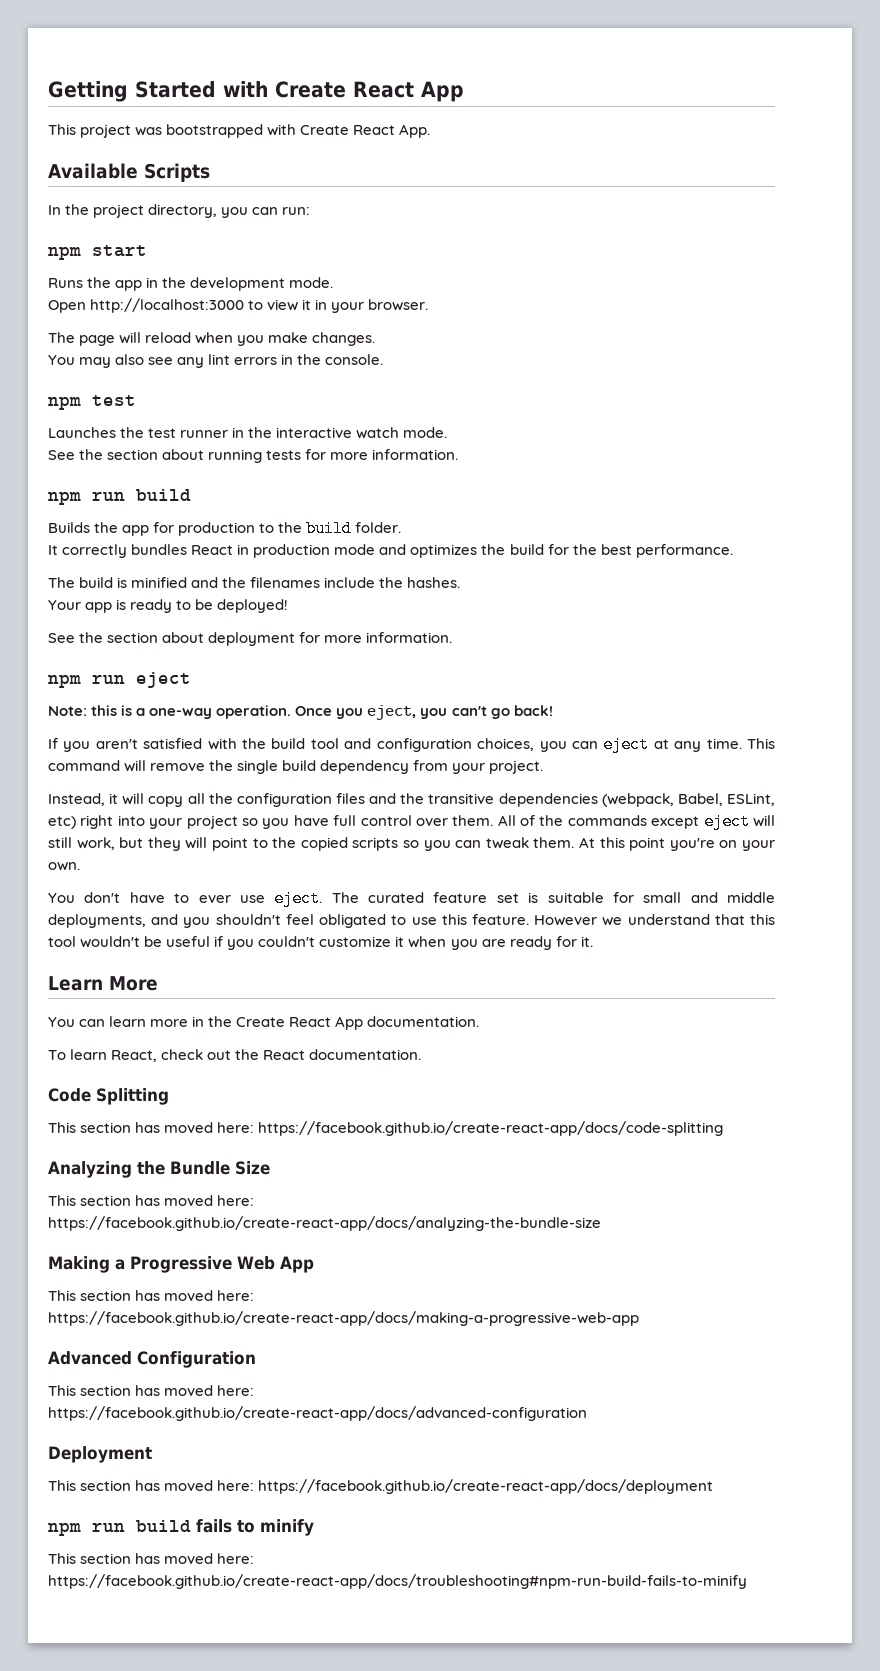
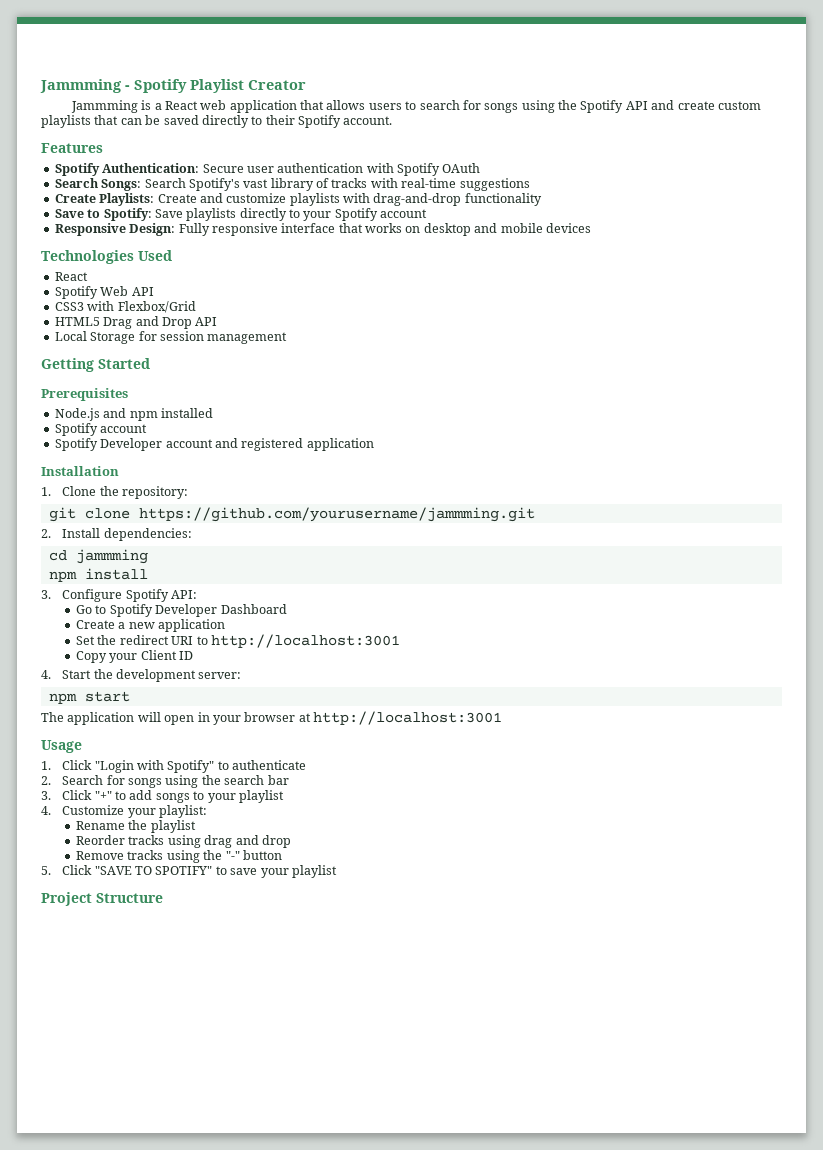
[48,81,464,102] [48,124,431,138] [48,163,210,182] [48,204,311,218] [48,245,147,260] [48,277,334,291] [48,298,429,313] [48,332,376,346] [48,354,384,368] [48,395,136,410] [48,427,448,439] [48,449,459,463] [48,489,191,505] [48,520,402,537] [48,544,733,558] [48,577,461,588] [48,599,289,613] [48,632,453,646] [48,672,191,688] [48,705,553,720] [48,736,775,753] [48,760,544,774] [48,793,775,807] [48,813,776,830] [48,837,776,851] [48,862,80,871] [48,890,775,907] [48,914,775,928] [48,936,593,950] [48,976,158,991] [48,1016,480,1030] [48,1049,422,1062] [48,1088,169,1105] [48,1121,724,1136] [48,1161,270,1178] [48,1195,255,1206] [48,1216,601,1231] [48,1256,314,1273] [48,1290,255,1301] [48,1311,639,1326] [48,1351,256,1368] [48,1385,255,1396] [48,1406,587,1421] [48,1446,152,1463] [48,1479,714,1494] [48,1519,314,1536] [48,1553,255,1564] [48,1574,747,1589] Getting Started with Create React App // This project was bootstrapped with Create React App. // Available Scripts // In the project directory, you can run: // npm start // Runs the app in the development mode. // Open http://localhost:3000 to view it in your browser. // The page will reload when you make changes. // You may also see any lint errors in the console. // npm test // Launches the test runner in the interactive watch mode. // See the section about running tests for more information. // npm run build // Builds the app for production to the build folder. // It correctly bundles React in production mode and optimizes the build for the best performance. // The build is minified and the filenames include the hashes. // Your app is ready to be deployed! // See the section about deployment for more information. // npm run eject // Note: this is a one-way operation. Once you eject, you can't go back! // If you aren't satisfied with the build tool and configuration choices, you can eject at any time. This command will remove the single build dependency from your project. // Instead, it will copy all the configuration files and the transitive dependencies (webpack, Babel, ESLint, etc) right into your project so you have full control over them. All of the commands except eject will still work, but they will point to the copied scripts so you can tweak them. At this point you're on your own. // You don't have to ever use eject. The curated feature set is suitable for small and middle deployments, and you shouldn't feel obligated to use this feature. However we understand that this tool wouldn't be useful if you couldn't customize it when you are ready for it. // Learn More // You can learn more in the Create React App documentation. // To learn React, check out the React documentation. // Code Splitting // This section has moved here: https://facebook.github.io/create-react-app/docs/code-splitting // Analyzing the Bundle Size // This section has moved here: https://facebook.github.io/create-react-app/docs/analyzing-the-bundle-size // Making a Progressive Web App // This section has moved here: https://facebook.github.io/create-react-app/docs/making-a-progressive-web-app // Advanced Configuration // This section has moved here: https://facebook.github.io/create-react-app/docs/advanced-configuration // Deployment // This section has moved here: https://facebook.github.io/create-react-app/docs/deployment // npm run build fails to minify // This section has moved here: https://facebook.github.io/create-react-app/docs/troubleshooting#npm-run-build-fails-to-minify -> [40,79,306,93] [70,100,761,113] [41,115,393,128] [41,143,103,153] [54,163,481,176] [54,178,530,191] [54,193,542,206] [54,208,428,221] [54,223,591,236] [41,250,172,264] [54,272,88,281] [54,286,154,299] [54,301,196,313] [54,316,218,329] [54,331,288,344] [41,358,150,372] [41,388,128,401] [54,408,213,421] [54,423,148,436] [54,438,374,451] [41,466,119,476] [41,486,189,499] [48,507,535,522] [41,528,192,541] [48,549,148,564] [48,568,148,582] [41,589,198,602] [76,604,287,617] [76,619,226,632] [76,634,400,648] [76,650,194,663] [41,669,242,682] [48,691,130,704] [41,711,502,725] [41,740,82,753] [41,760,307,773] [41,775,289,788] [41,790,284,803] [41,805,208,818] [76,820,196,833] [76,835,291,848] [76,850,282,863] [41,865,337,878] [41,892,163,906] Jammming - Spotify Playlist Creator // Jammming is a React web application that allows users to search for songs using the Spotify API and create custom playlists that can be saved directly to their Spotify account. // Features // Spotify Authentication: Secure user authentication with Spotify OAuth // Search Songs: Search Spotify's vast library of tracks with real-time suggestions // Create Playlists: Create and customize playlists with drag-and-drop functionality // Save to Spotify: Save playlists directly to your Spotify account // Responsive Design: Fully responsive interface that works on desktop and mobile devices // Technologies Used // React // Spotify Web API // CSS3 with Flexbox/Grid // HTML5 Drag and Drop API // Local Storage for session management // Getting Started // Prerequisites // Node.js and npm installed // Spotify account // Spotify Developer account and registered application // Installation // 1. Clone the repository: // git clone https://github.com/yourusername/jammming.git // 2. Install dependencies: // cd jammming // npm install // 3. Configure Spotify API: // Go to Spotify Developer Dashboard // Create a new application // Set the redirect URI to http://localhost:3001 // Copy your Client ID // 4. Start the development server: // npm start // The application will open in your browser at http://localhost:3001 // Usage // 1. Click "Login with Spotify" to authenticate // 2. Search for songs using the search bar // 3. Click "+" to add songs to your playlist // 4. Customize your playlist: // Rename the playlist // Reorder tracks using drag and drop // Remove tracks using the "-" button // 5. Click "SAVE TO SPOTIFY" to save your playlist // Project Structure

